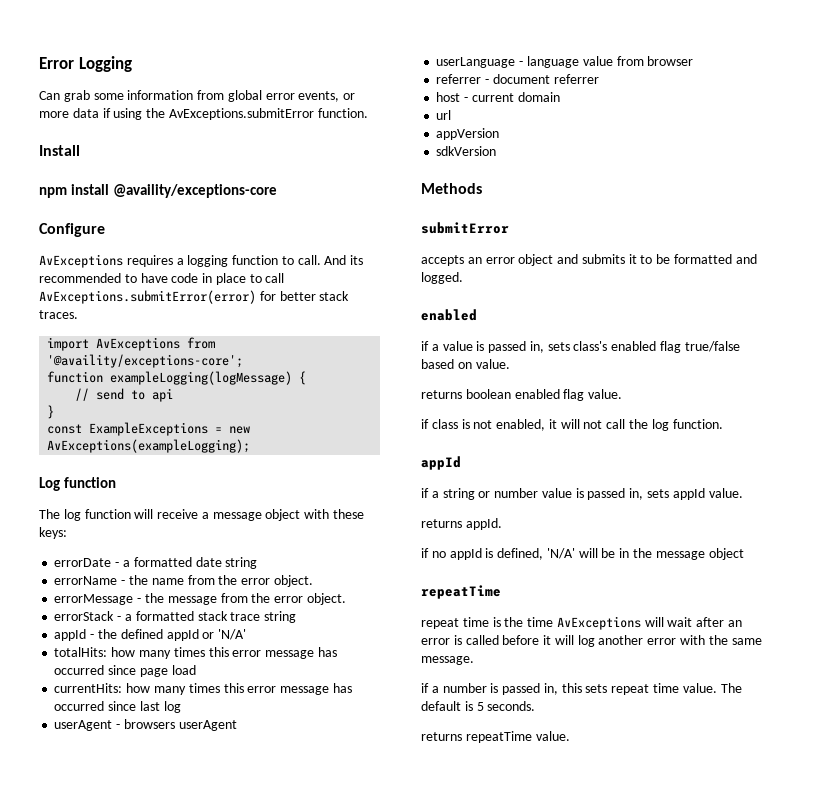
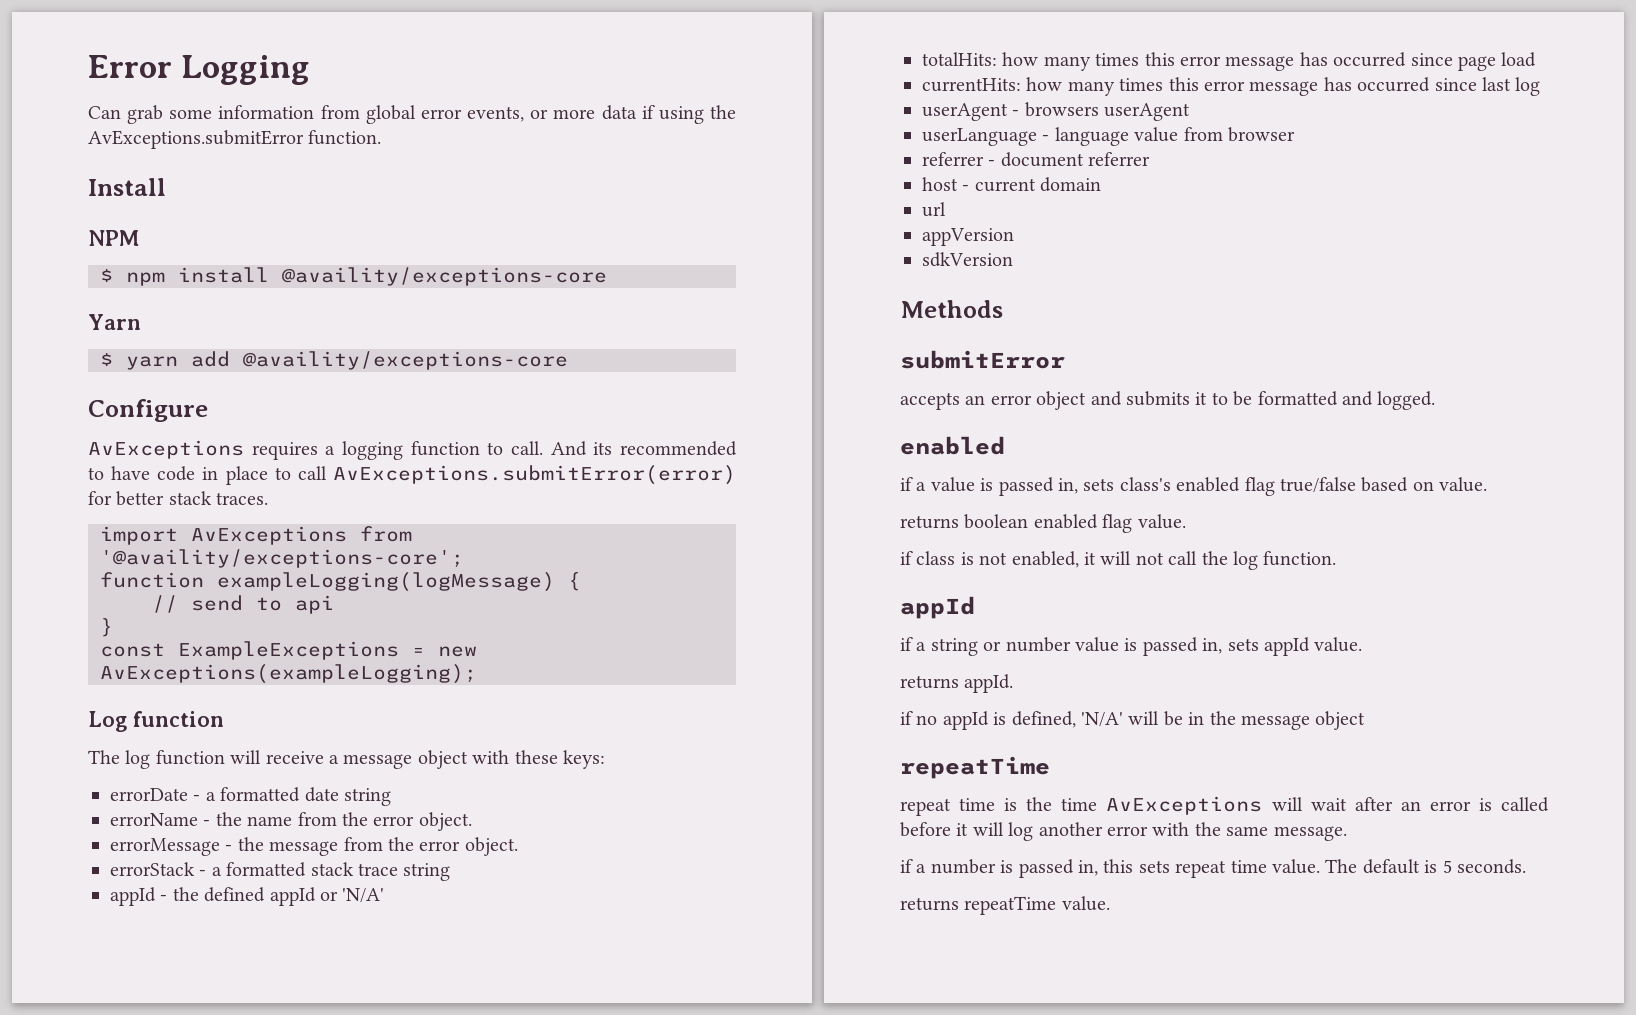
(80, 150) none -> [88,230,139,246] [100,269,113,282] NPM // $
(277, 191) none -> [88,314,141,330] [100,351,568,370] // Yarn // $ yarn add @availity/exceptions-core

